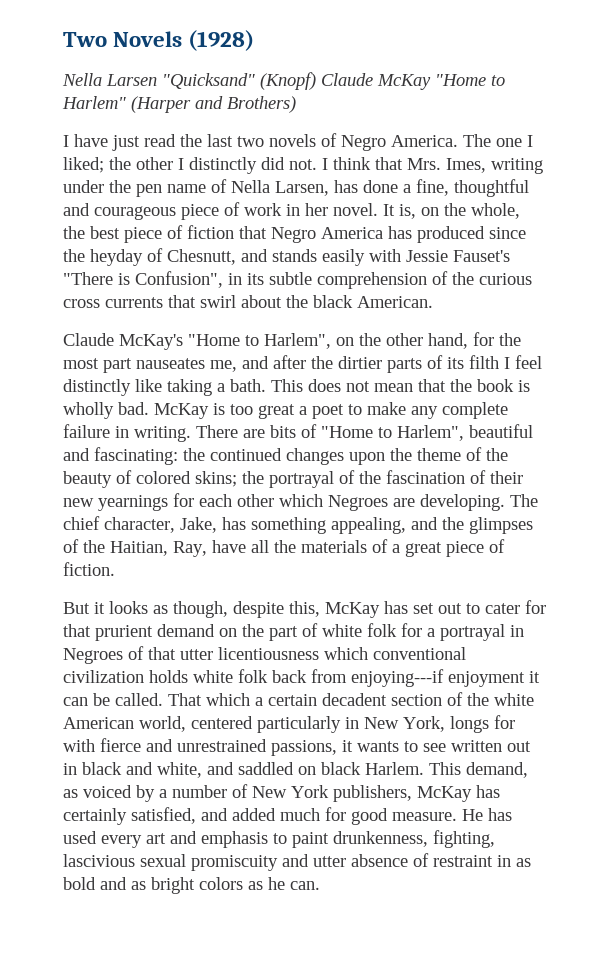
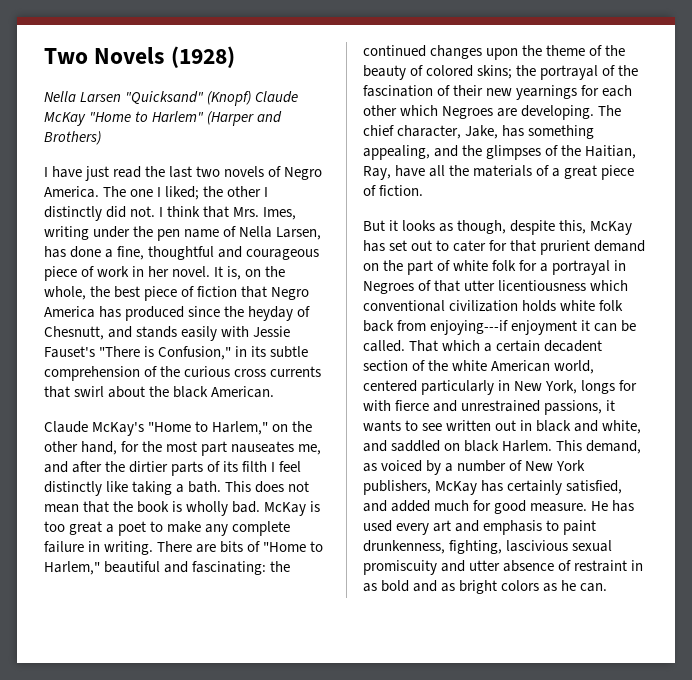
[135,271,223,288] Confusion", -> [158,346,232,360] Confusion,"
[264,333,331,349] Harlem", -> [212,421,269,435] Harlem,"
[397,425,464,441] Harlem", -> [44,561,100,575] Harlem,"

